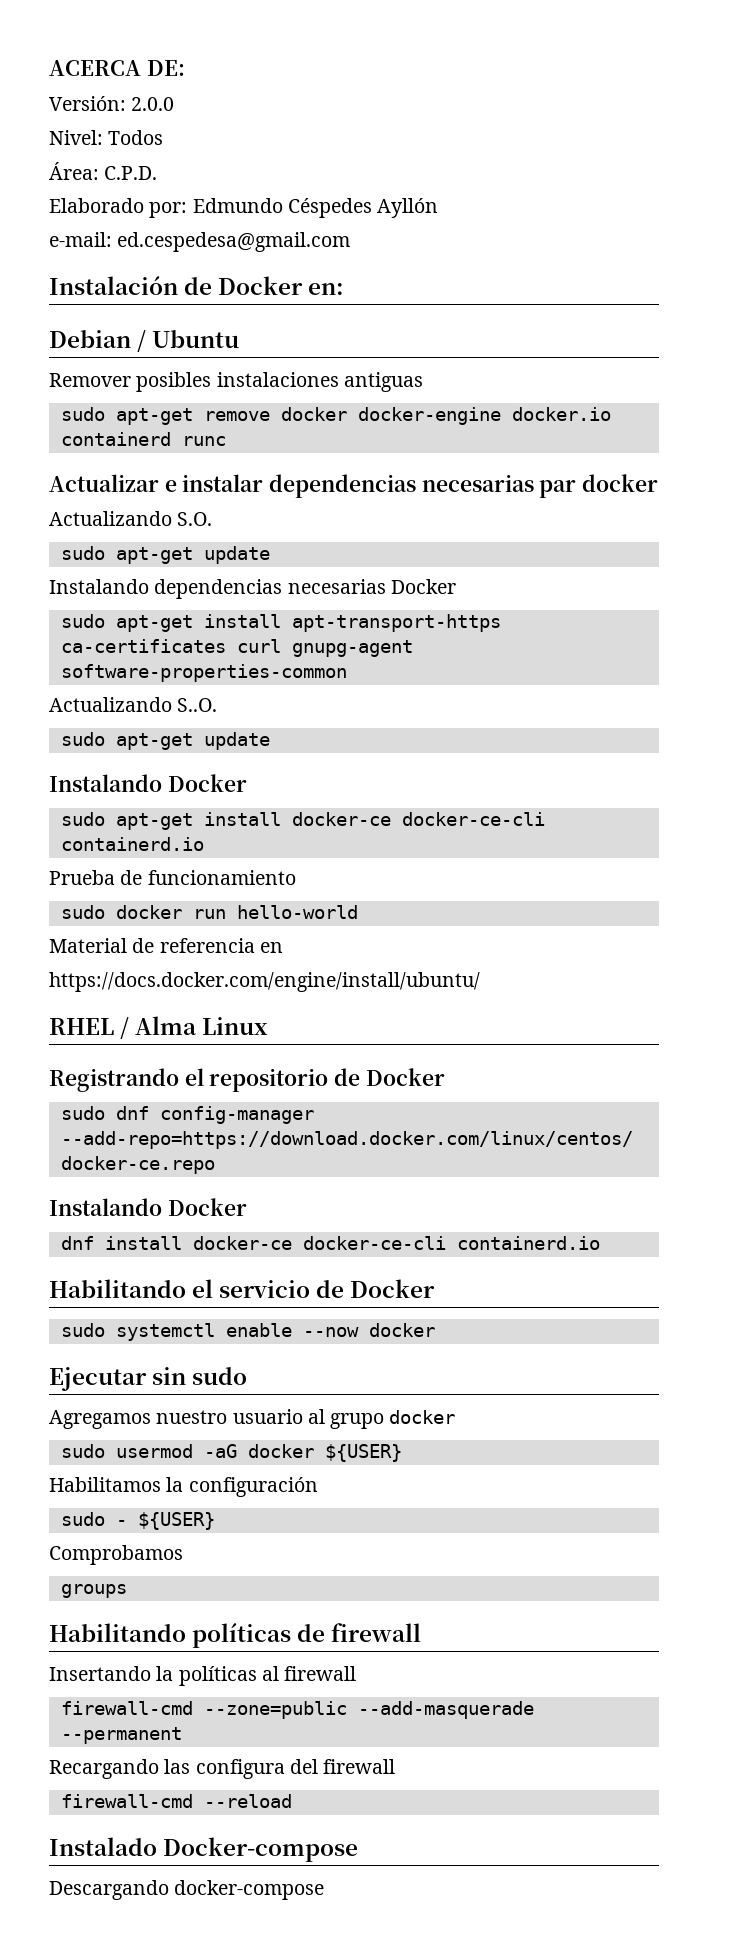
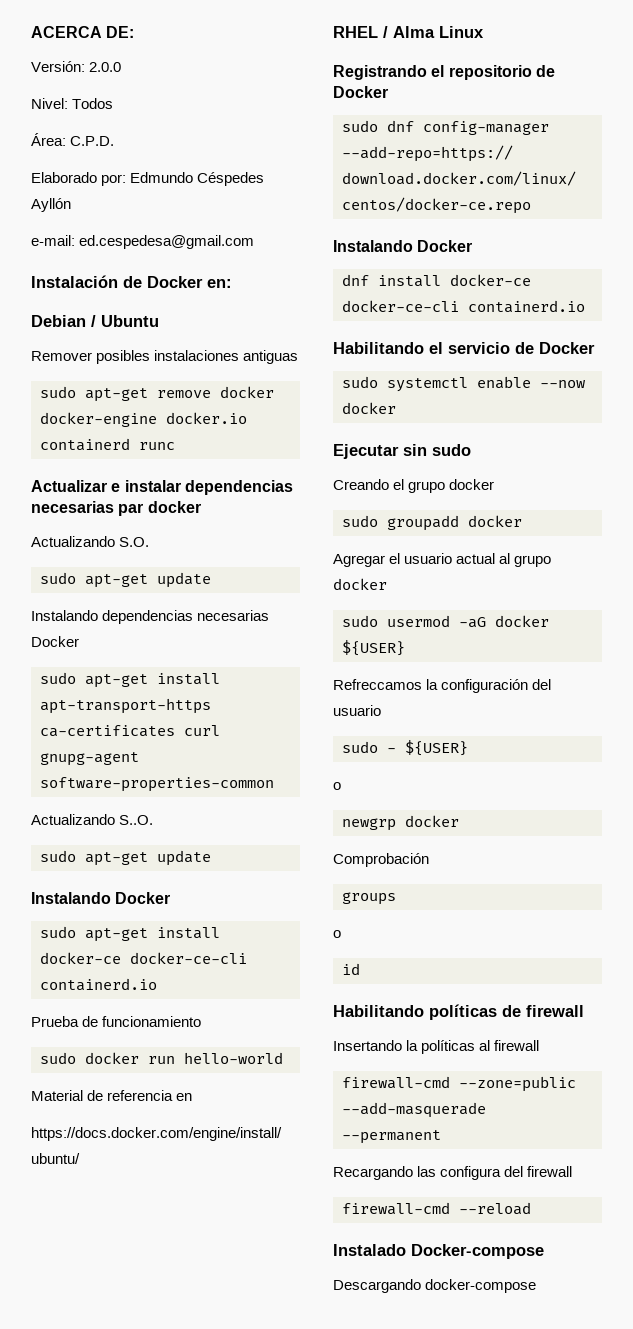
[49,1409,303,1429] Agregamos nuestro usuario -> [333,479,495,493] [342,515,522,531] [333,553,496,567] Creando el grupo docker // sudo groupadd docker // Agregar el usuario actual
[49,1477,161,1492] Habilitamos -> [333,679,422,690] Refreccamos
(318, 1487) none -> [532,679,552,690] [333,705,381,716] del usuario
[49,1545,183,1565] Comprobamos -> [333,782,341,790] [342,815,459,831] [333,853,429,867] o // newgrp docker // Comprobación
(127, 1591) none -> [333,930,341,938] [342,963,360,975] // o // id

